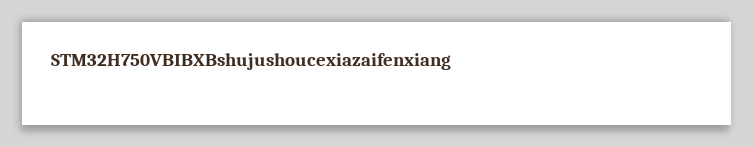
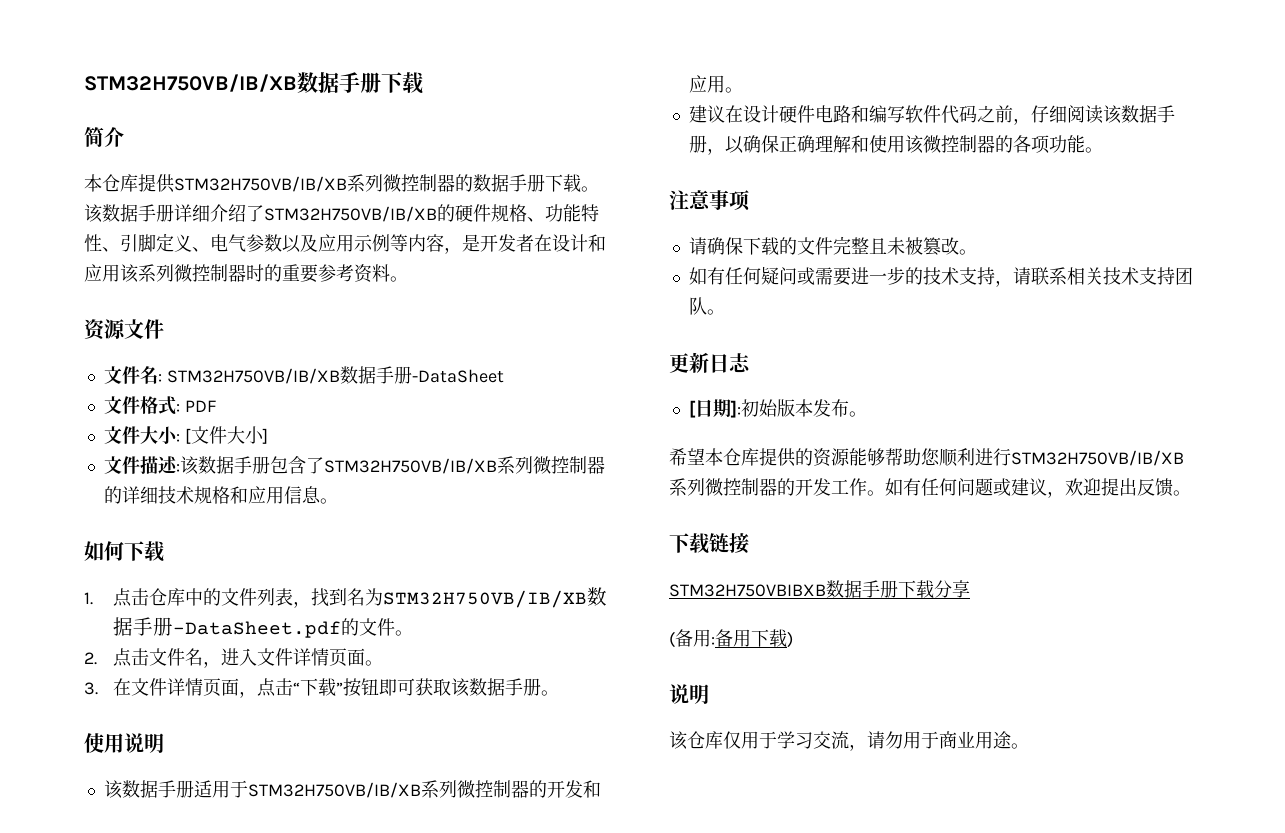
[51,53,451,70] STM32H750VBIBXBshujushoucexiazaifenxiang -> [84,72,424,94] [84,127,124,147] [84,174,599,193] [84,204,599,223] [84,233,606,254] [84,264,408,283] [84,319,164,341] [103,366,504,384] [103,396,216,415] [103,426,268,444] [103,456,605,475] [103,486,338,504] [84,541,165,562] [84,587,608,608] [113,617,414,638] [84,648,384,668] [84,678,560,698] [84,733,164,753] [103,780,601,799] [688,75,743,93] [688,105,1175,125] [688,135,1103,155] [669,190,750,211] [688,236,977,256] [688,266,1193,287] [688,297,725,315] [669,352,751,373] [688,399,867,418] [669,448,1184,467] [669,478,1191,498] [669,533,749,554] [669,580,970,598] [669,629,793,648] [669,684,709,704] [669,731,1029,751] STM32H750VB/IB/XB数据手册下载 // 简介 // 本仓库提供STM32H750VB/IB/XB系列微控制器的数据手册下载。该数据手册详细介绍了STM32H750VB/IB/XB的硬件规格、功能特性、引脚定义、电气参数以及应用示例等内容，是开发者在设计和应用该系列微控制器时的重要参考资料。 // 资源文件 // 文件名: STM32H750VB/IB/XB数据手册-DataSheet // 文件格式: PDF // 文件大小: [文件大小] // 文件描述:该数据手册包含了STM32H750VB/IB/XB系列微控制器的详细技术规格和应用信息。 // 如何下载 // 1.点击仓库中的文件列表，找到名为STM32H750VB/IB/XB数据手册-DataSheet.pdf的文件。 // 2.点击文件名，进入文件详情页面。 // 3.在文件详情页面，点击“下载”按钮即可获取该数据手册。 // 使用说明 // 该数据手册适用于STM32H750VB/IB/XB系列微控制器的开发和应用。 // 建议在设计硬件电路和编写软件代码之前，仔细阅读该数据手册，以确保正确理解和使用该微控制器的各项功能。 // 注意事项 // 请确保下载的文件完整且未被篡改。 // 如有任何疑问或需要进一步的技术支持，请联系相关技术支持团队。 // 更新日志 // [日期]:初始版本发布。 // 希望本仓库提供的资源能够帮助您顺利进行STM32H750VB/IB/XB系列微控制器的开发工作。如有任何问题或建议，欢迎提出反馈。 // 下载链接 // STM32H750VBIBXB数据手册下载分享 // (备用:备用下载) // 说明 // 该仓库仅用于学习交流，请勿用于商业用途。

